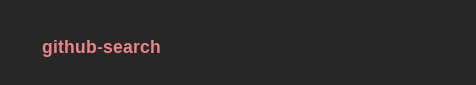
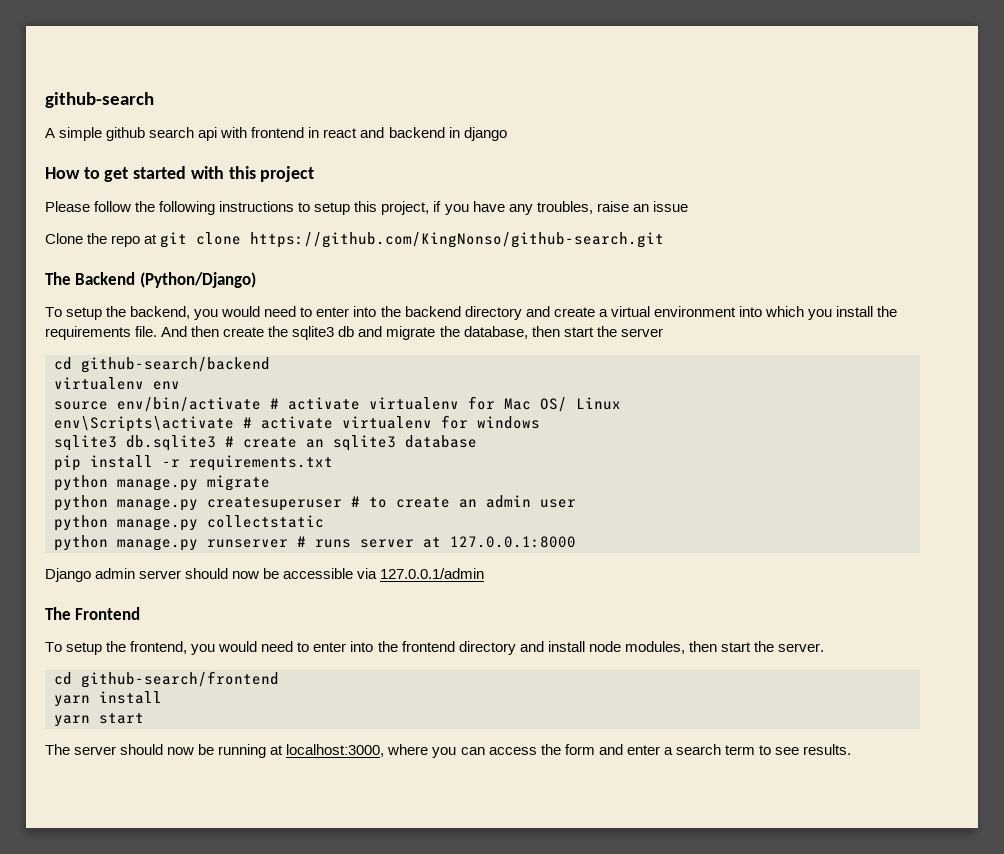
(161, 48) none -> [45,127,507,141] [45,166,315,182] [45,201,688,215] [45,232,665,248] [45,272,256,288] [45,306,898,320] [45,326,663,340] [54,357,270,373] [54,377,180,390] [54,396,621,412] [54,415,540,432] [54,435,477,451] [54,455,333,471] [54,475,270,491] [54,495,576,511] [54,515,324,531] [54,535,576,551] [45,568,485,582] [45,607,141,620] [45,641,824,655] [54,671,279,688] [54,691,162,707] [54,713,144,727] [45,744,852,758] // A simple github search api with frontend in react and backend in django // How to get started with this project // Please follow the following instructions to setup this project, if you have any troubles, raise an issue // Clone the repo at git clone https://github.com/KingNonso/github-search.git // The Backend (Python/Django) // To setup the backend, you would need to enter into the backend directory and create a virtual environment into which you install the requirements file. And then create the sqlite3 db and migrate the database, then start the server // cd github-search/backend // virtualenv env // source env/bin/activate # activate virtualenv for Mac OS/ Linux // env\Scripts\activate # activate virtualenv for windows // sqlite3 db.sqlite3 # create an sqlite3 database // pip install -r requirements.txt // python manage.py migrate // python manage.py createsuperuser # to create an admin user // python manage.py collectstatic // python manage.py runserver # runs server at 127.0.0.1:8000 // Django admin server should now be accessible via 127.0.0.1/admin // The Frontend // To setup the frontend, you would need to enter into the frontend directory and install node modules, then start the server. // cd github-search/frontend // yarn install // yarn start // The server should now be running at localhost:3000, where you can access the form and enter a search term to see results.

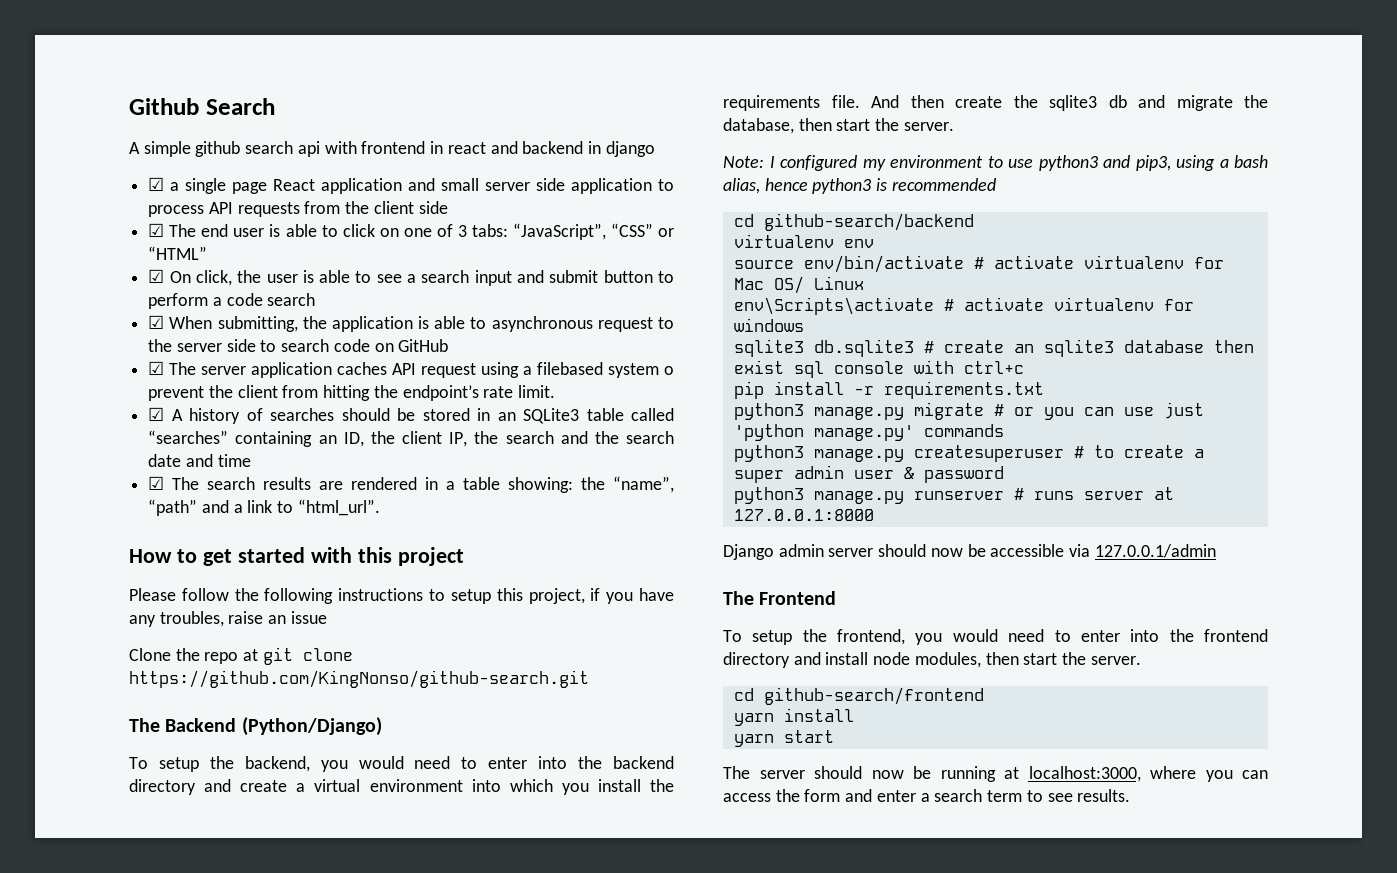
[45,92,154,108] github-search -> [129,98,275,115] Github Search
(507, 134) none -> [148,177,675,194] [148,201,448,217] [148,223,674,240] [148,246,208,260] [148,269,674,286] [148,293,316,309] [148,315,674,332] [148,339,449,352] [148,361,675,378] [148,385,556,401] [148,407,675,424] [148,430,675,447] [148,454,251,467] [148,476,675,493] [148,499,380,516] // ☑ a single page React application and small server side application to process API requests from the client side // ☑ The end user is able to click on one of 3 tabs: “JavaScript”, “CSS” or “HTML” // ☑ On click, the user is able to see a search input and submit button to perform a code search // ☑ When submitting, the application is able to asynchronous request to the server side to search code on GitHub // ☑ The server application caches API request using a filebased system o prevent the client from hitting the endpoint’s rate limit. // ☑ A history of searches should be stored in an SQLite3 table called “searches” containing an ID, the client IP, the search and the search date and time // ☑ The search results are rendered in a table showing: the “name”, “path” and a link to “html_url”.
[620,328,663,337] server -> [903,122,954,131] [723,155,1268,171] [723,178,996,194] server. // Note: I configured my environment to use python3 and pip3, using a bash alias, hence python3 is recommended
(477, 441) none -> [1213,340,1254,353] [733,360,1024,378] then exist sql console with ctrl+c
[54,475,108,491] python -> [733,403,804,420] python3
[54,495,108,511] // python -> [993,402,1204,420] [733,424,1004,441] [733,445,804,462] # or you can use just 'python manage.py' commands // python3
[459,499,477,508] an -> [1193,449,1204,458] [733,470,784,483] a super
[54,515,324,531] [54,535,108,551] // python manage.py collectstatic // python -> [903,466,1004,483] [733,487,804,504] & password // python3

